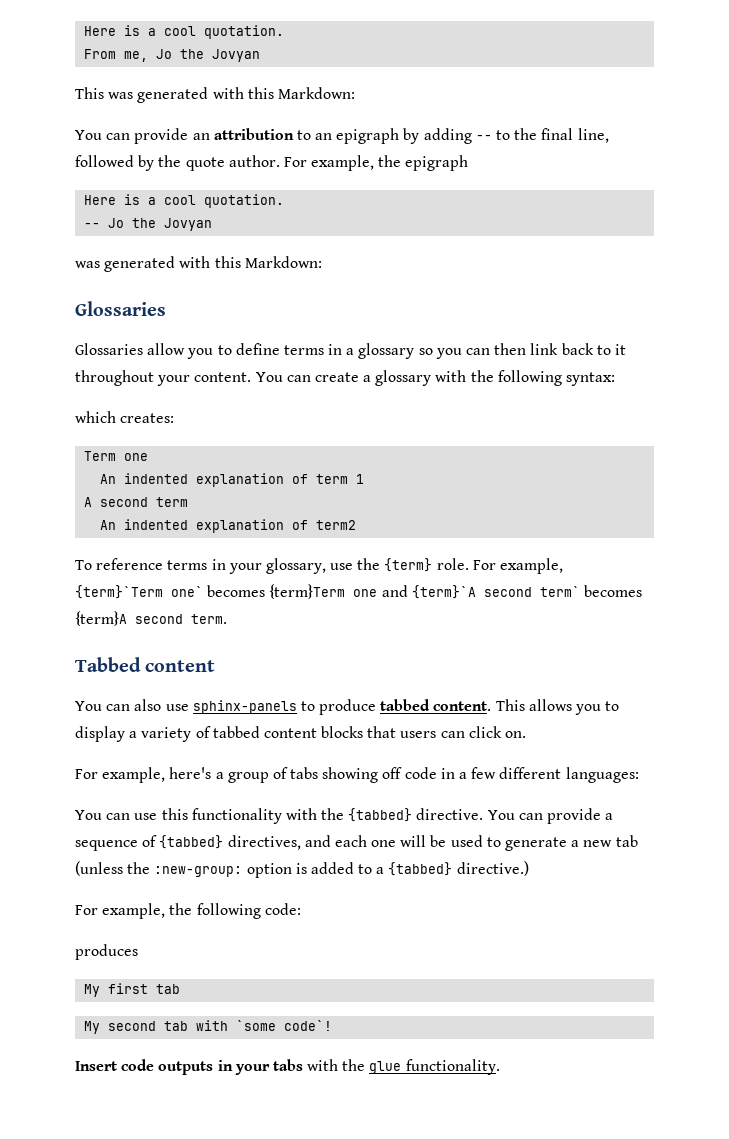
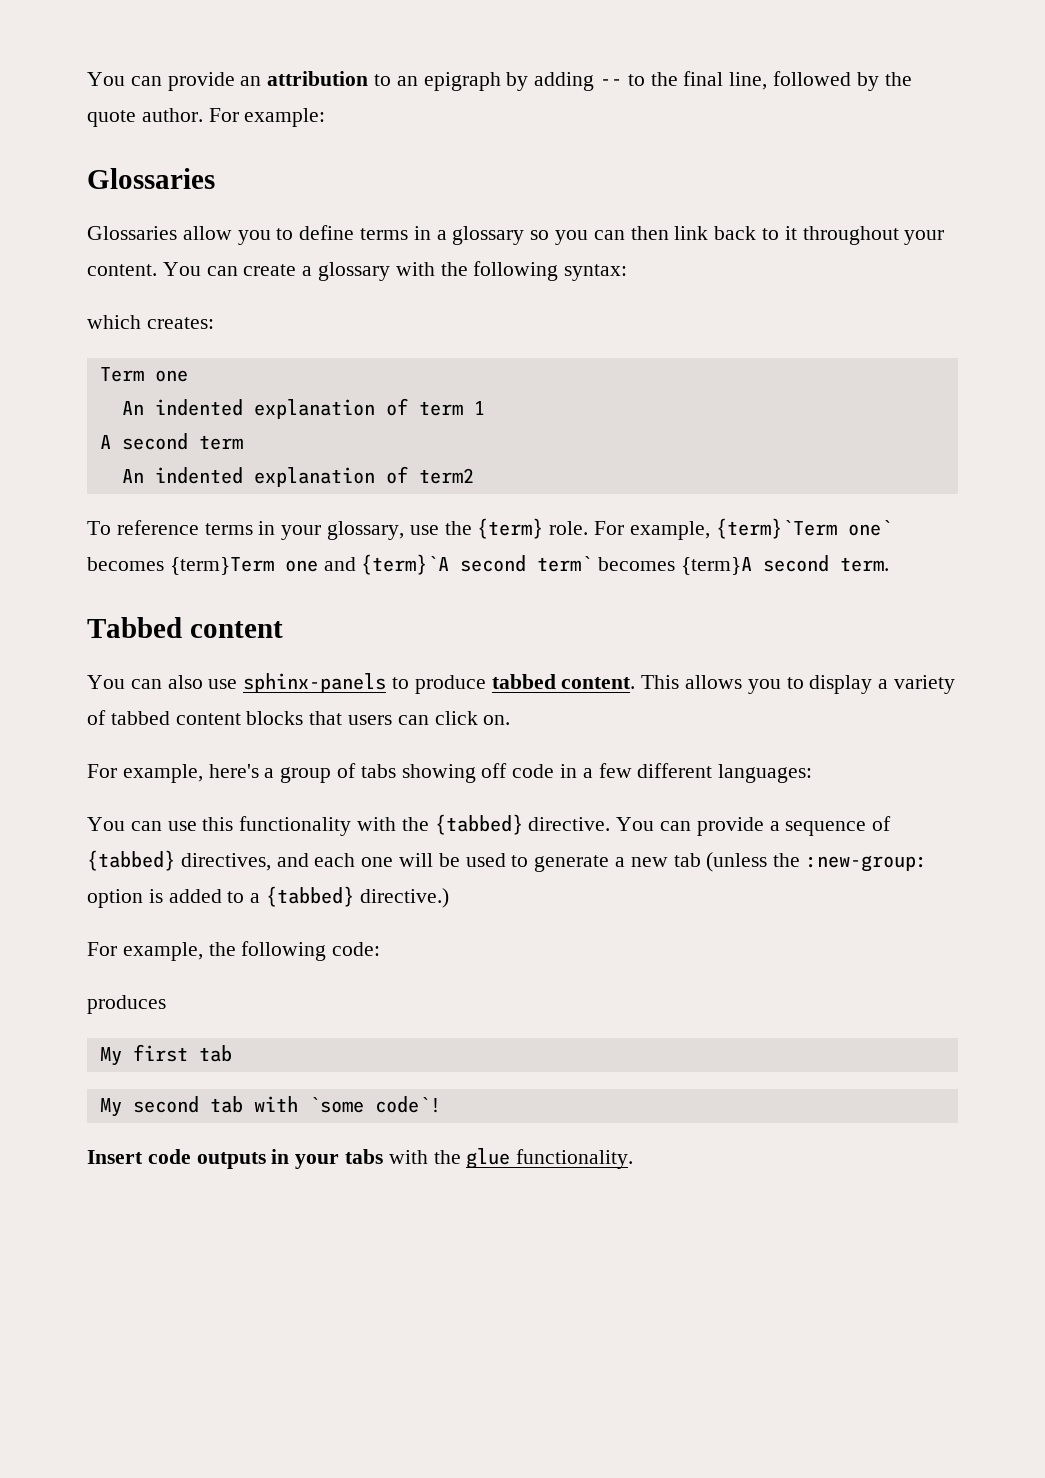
[84,25,285,39] [84,49,261,62] [75,87,355,103] Here is a cool quotation. // From me, Jo the Jovyan // This was generated with this Markdown: // -> (87, 79) none
[311,155,469,171] [84,194,285,208] [84,218,213,231] [75,256,322,272] example, the epigraph // Here is a cool quotation. // -- Jo the Jovyan // was generated with this Markdown: -> [244,108,326,127] example:

